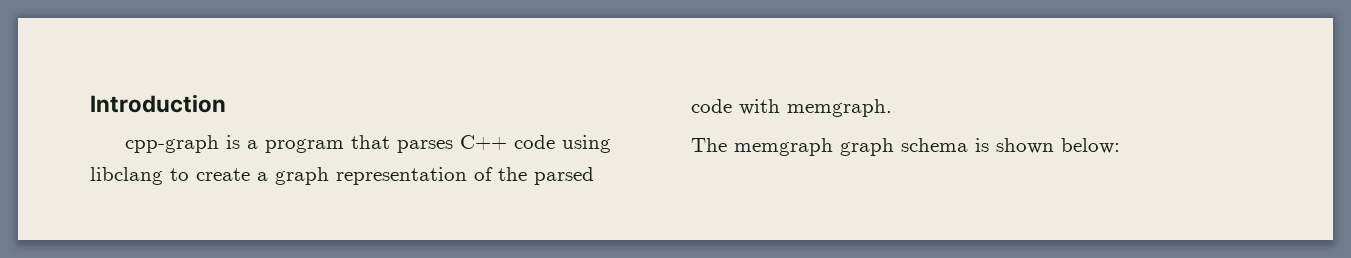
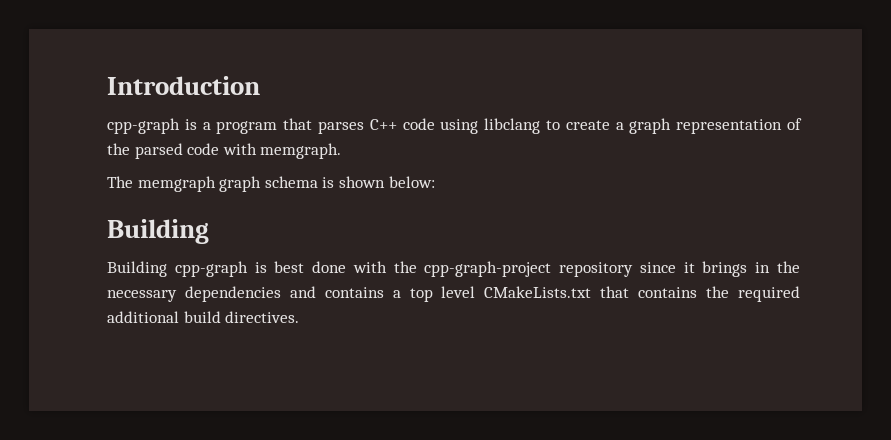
(1120, 146) none -> [107,219,209,244] [107,261,800,277] [107,286,801,302] [107,311,300,323] // Building // Building cpp-graph is best done with the cpp-graph-project repository since it brings in the necessary dependencies and contains a top level CMakeLists.txt that contains the required additional build directives.

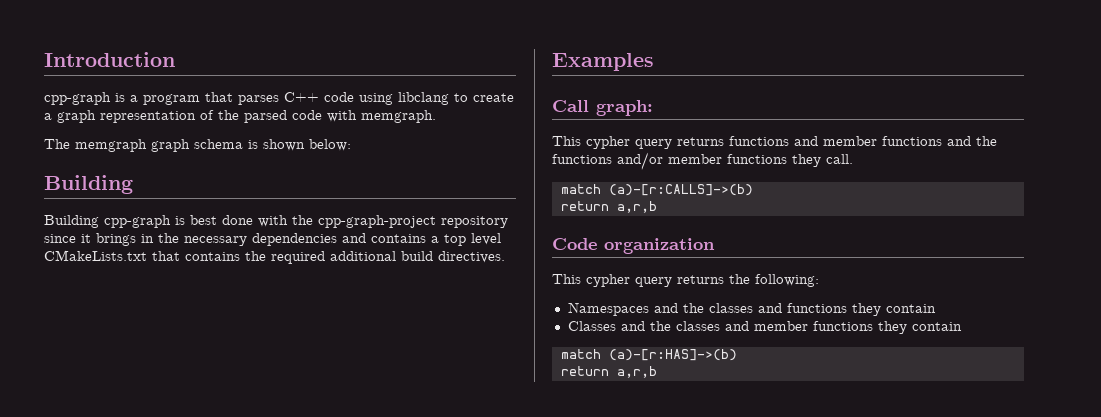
(300, 317) none -> [552,53,654,71] [552,100,653,116] [552,136,997,149] [552,152,853,170] [560,184,753,196] [560,201,657,213] [552,238,715,254] [552,274,819,287] [567,302,936,316] [567,321,962,334] [560,349,737,361] [560,366,657,378] // Examples // Call graph: // This cypher query returns functions and member functions and the functions and/or member functions they call. // match (a)-[r:CALLS]->(b) // return a,r,b // Code organization // This cypher query returns the following: // Namespaces and the classes and functions they contain // Classes and the classes and member functions they contain // match (a)-[r:HAS]->(b) // return a,r,b

